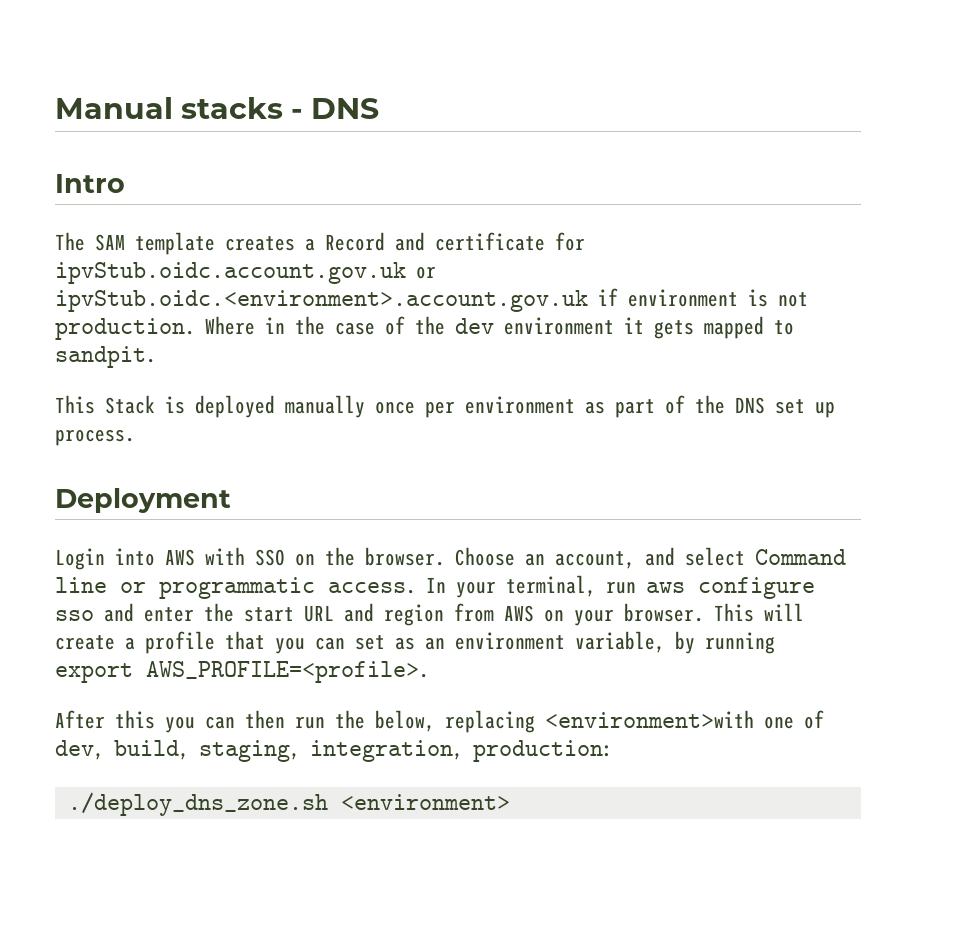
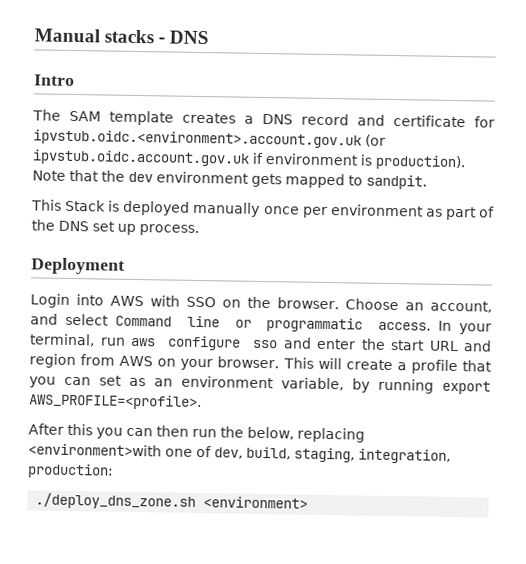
[325,232,385,251] Record -> [262,113,349,126] DNS record
[55,262,436,284] [55,288,808,312] [55,316,405,340] ipvStub.oidc.account.gov.uk or ipvStub.oidc.<environment>.account.gov.uk if environment is not production. Where in the case of -> [33,129,386,149] [32,149,466,171] [32,169,99,182] ipvstub.oidc.<environment>.account.gov.uk (or ipvstub.oidc.account.gov.uk if environment is production). Note that
[624,317,644,334] it -> (249, 177) none

